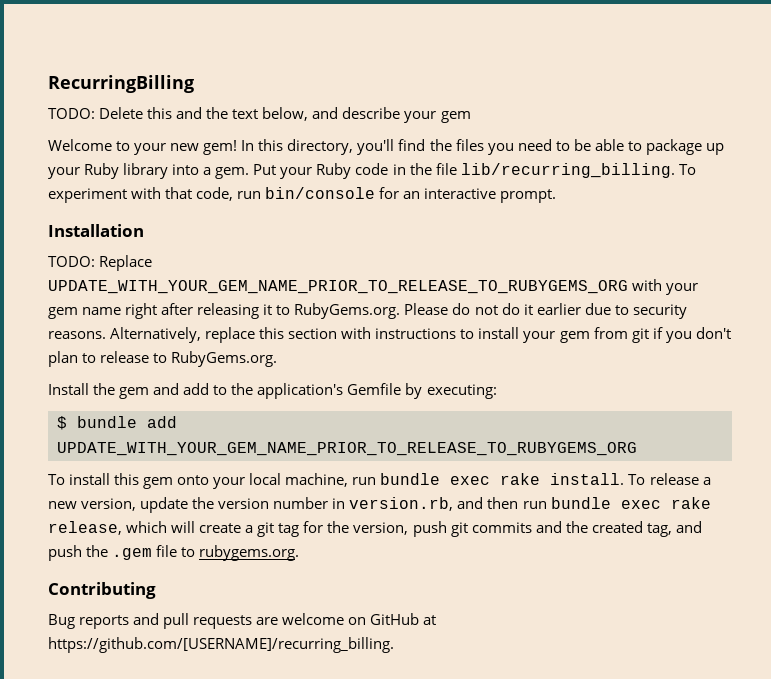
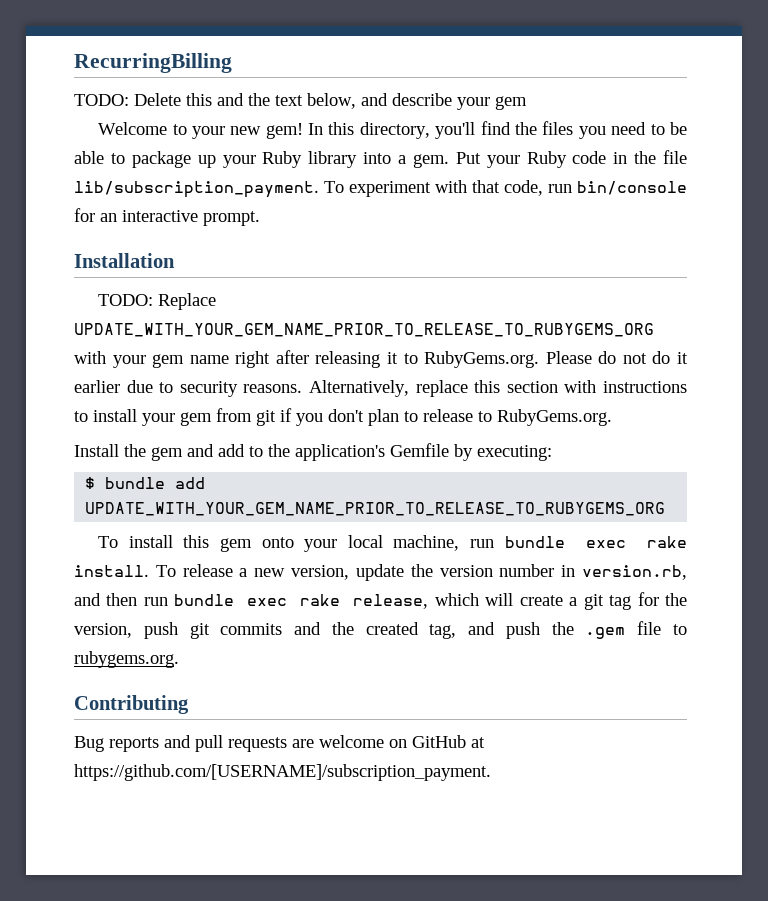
[460,163,675,178] lib/recurring_billing. -> [74,181,319,198] lib/subscription_payment.
[48,637,394,653] https://github.com/[USERNAME]/recurring_billing. -> [74,764,491,781] https://github.com/[USERNAME]/subscription_payment.

